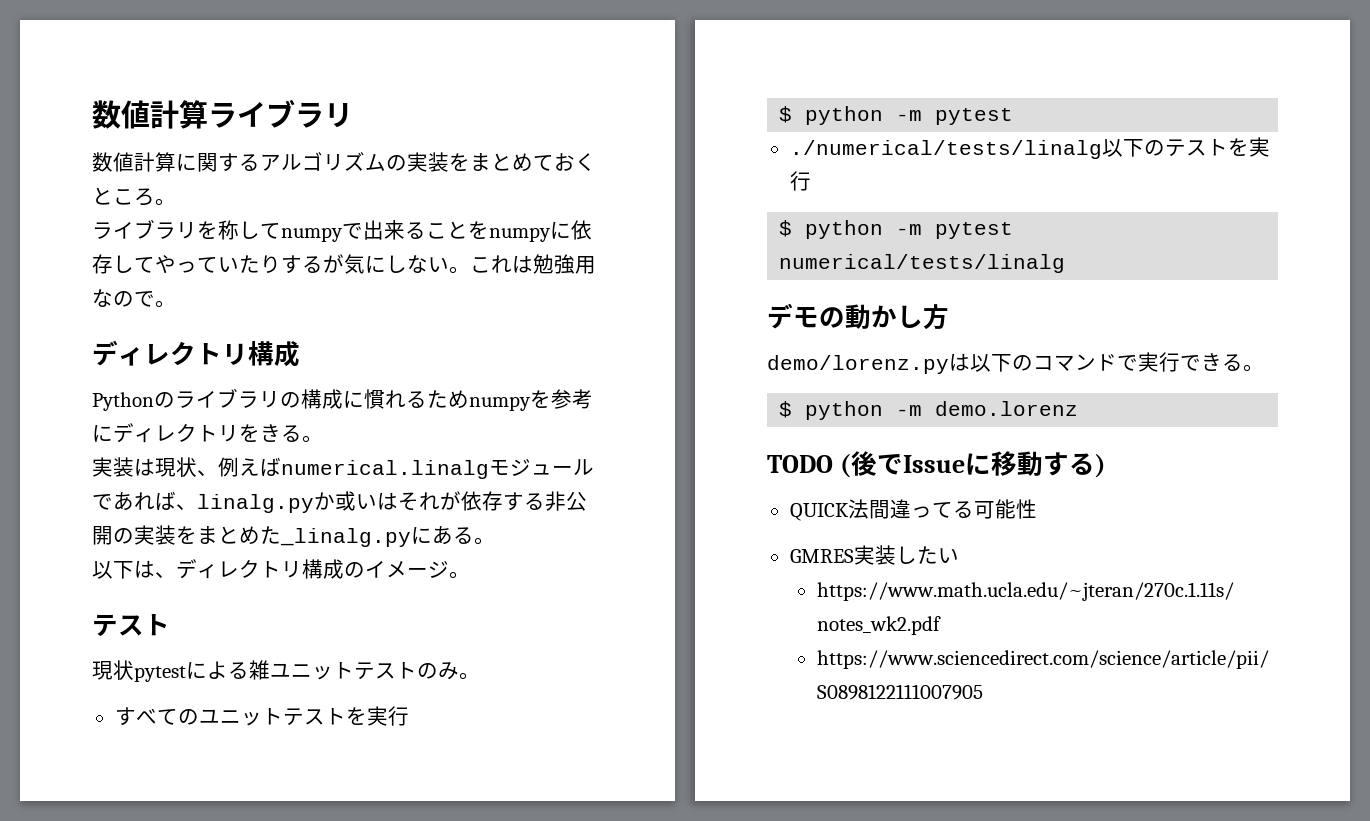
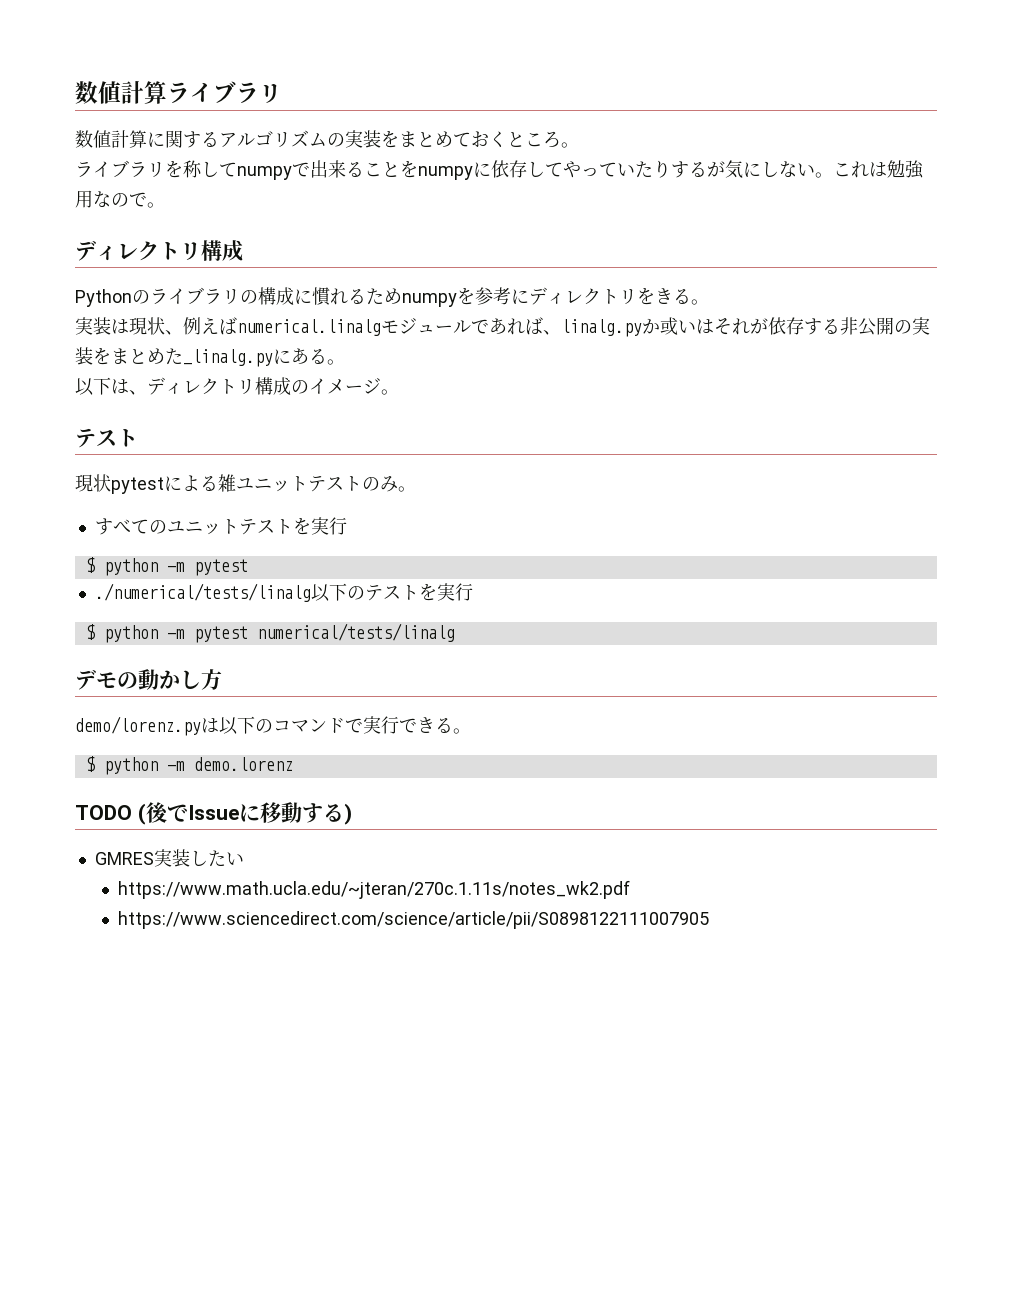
[789,499,1037,521] // QUICK法間違ってる可能性 -> (352, 814) none

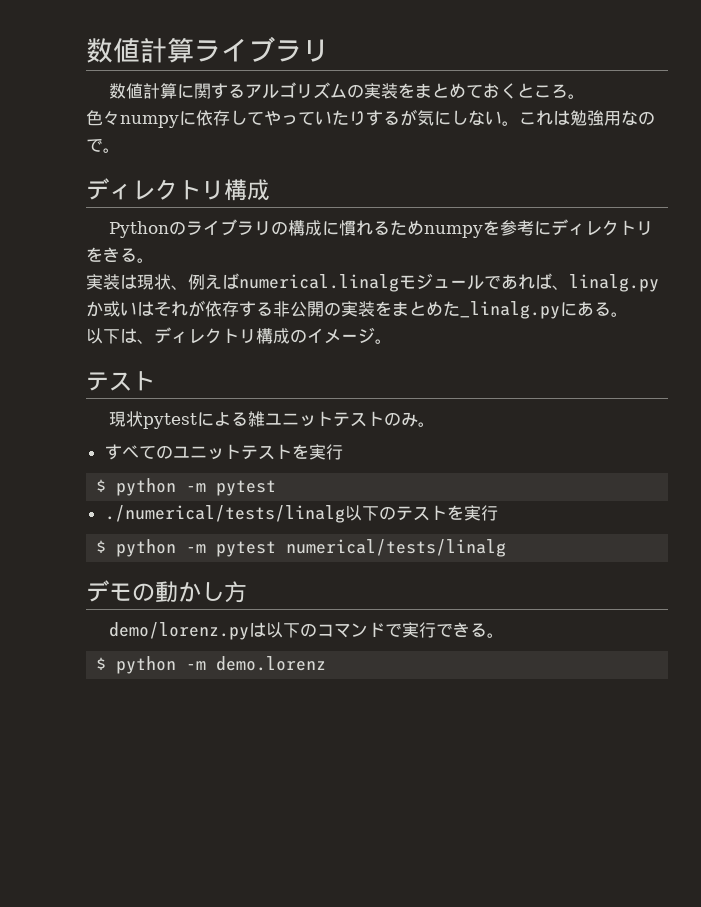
[75,160,418,180] ライブラリを称してnumpyで出来ることを -> [86,110,120,126] 色々
[75,802,352,825] [94,849,244,867] [118,880,631,899] [118,911,710,929] // TODO (後でIssueに移動する) // GMRES実装したい // https://www.math.ucla.edu/~jteran/270c.1.11s/notes_wk2.pdf // https://www.sciencedirect.com/science/article/pii/S0898122111007905 -> (327, 663) none

